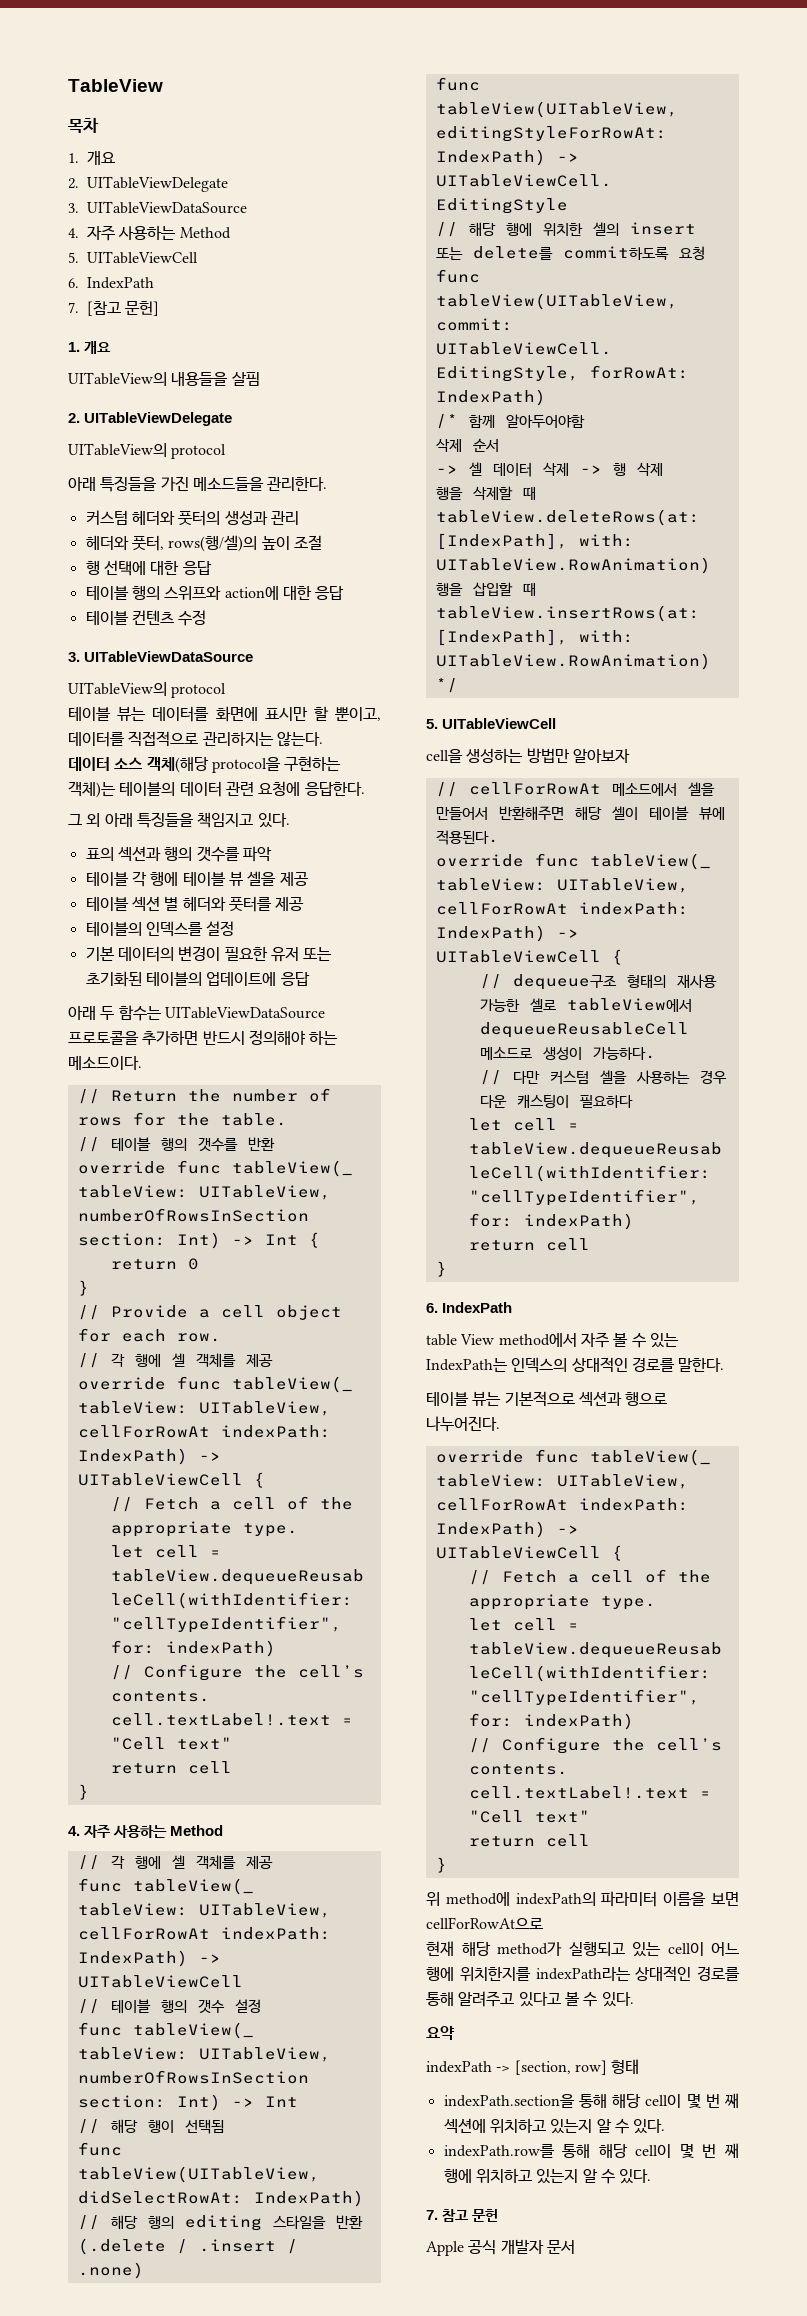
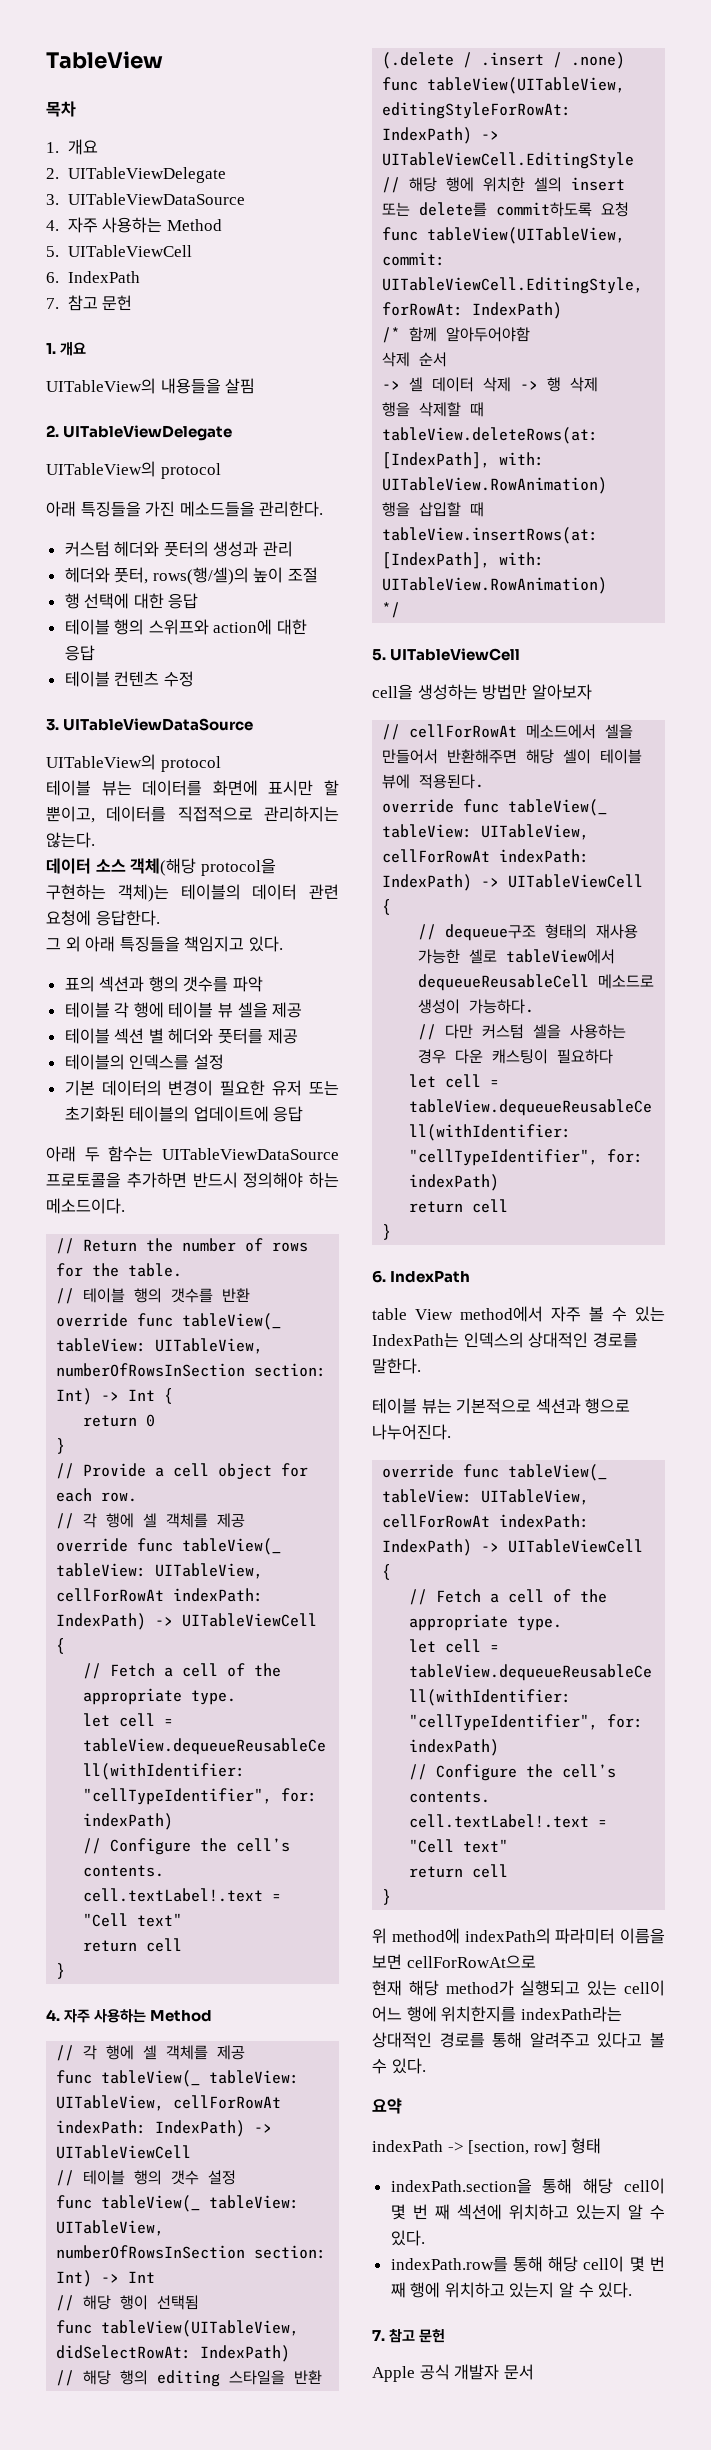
[87,301,160,316] [참고 문헌] -> [67,295,133,311] 참고 문헌

